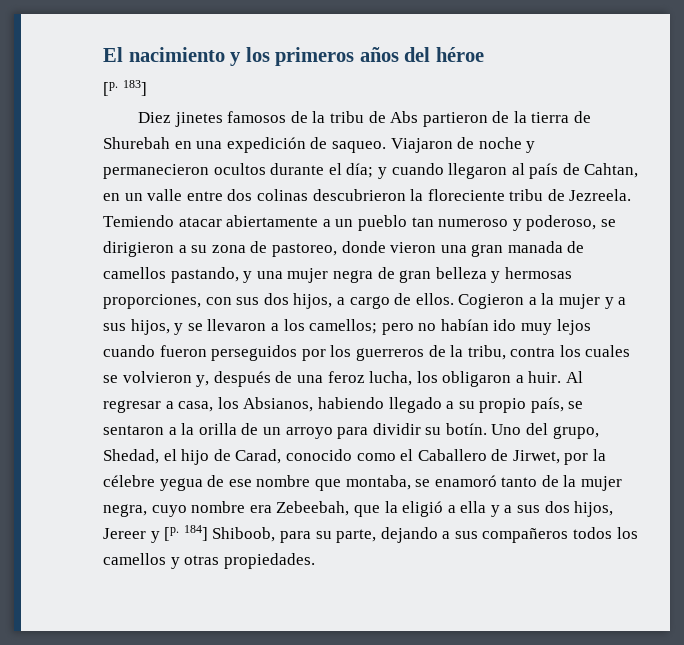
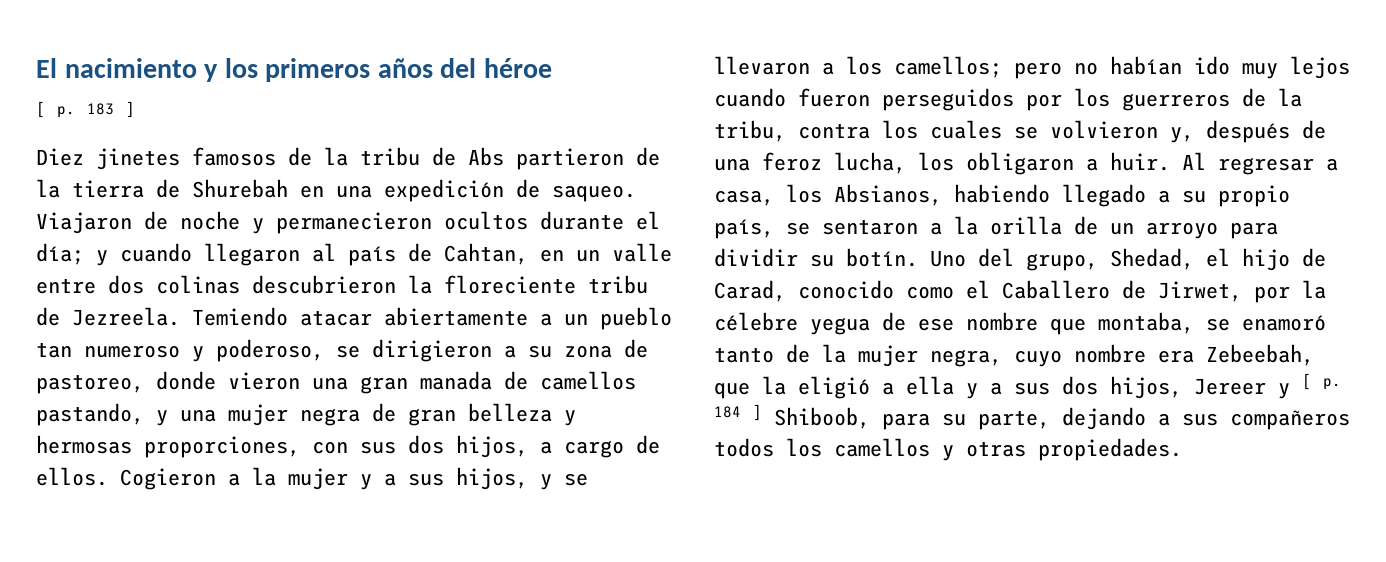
[103,80,147,96] [p. 183] -> [36,101,135,118] [ p. 183 ]
[164,525,208,541] [p. 184] -> [1302,373,1341,390] [714,404,762,421] [ p. 184 ]

